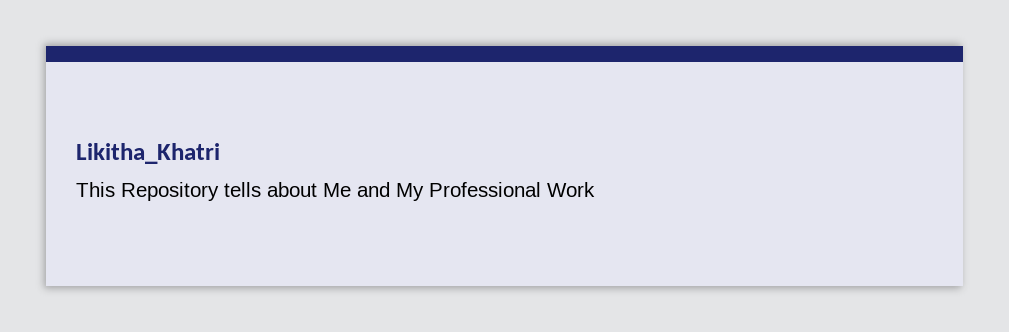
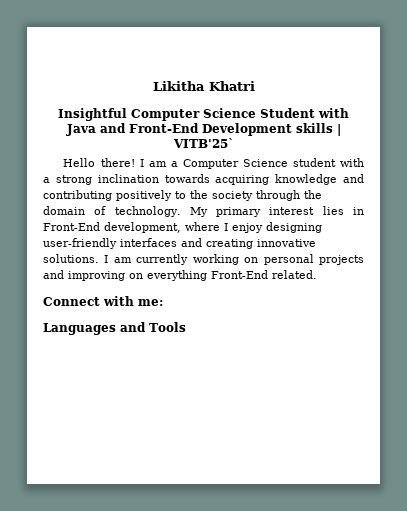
[76,143,220,164] [76,182,595,201] Likitha_Khatri // This Repository tells about Me and My Professional Work -> [152,81,255,91] [58,108,349,121] [65,123,341,136] [172,138,234,148] [63,158,364,169] [43,174,364,185] [43,190,322,201] [43,206,364,217] [43,222,322,233] [43,238,316,249] [43,254,364,265] [43,270,317,281] [43,296,163,306] [43,322,186,335] Likitha Khatri // Insightful Computer Science Student with Java and Front-End Development skills | VITB'25` // Hello there! I am a Computer Science student with a strong inclination towards acquiring knowledge and contributing positively to the society through the domain of technology. My primary interest lies in Front-End development, where I enjoy designing user-friendly interfaces and creating innovative solutions. I am currently working on personal projects and improving on everything Front-End related. // Connect with me: // Languages and Tools

